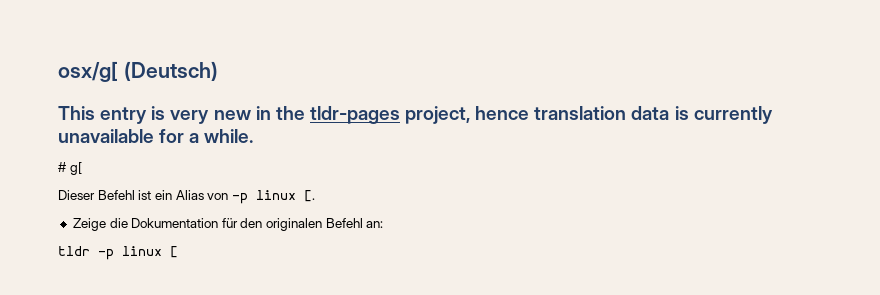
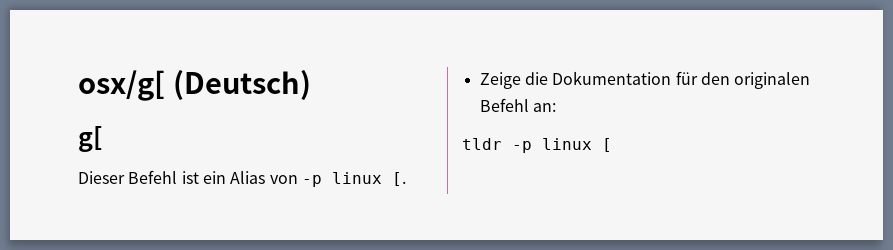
[58,106,773,124] [58,129,254,143] [58,162,67,172] This entry is very new in the tldr-pages project, hence translation data is currently unavailable for a while. // # -> (311, 84) none

